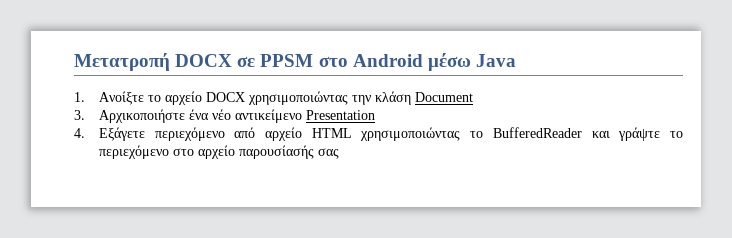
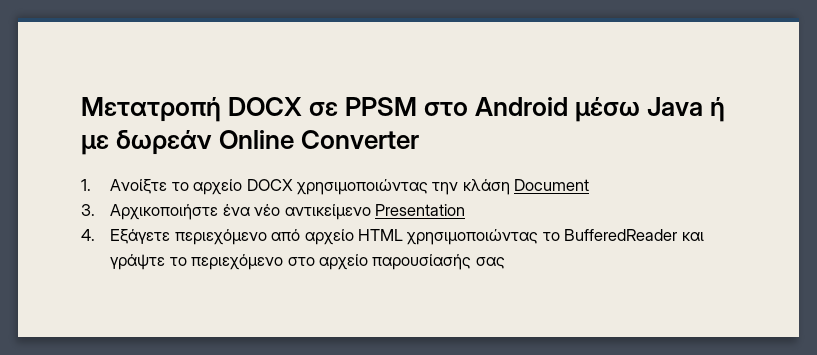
(516, 60) none -> [710,97,726,122] [81,130,420,155] ή με δωρεάν Online Converter

